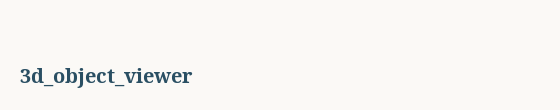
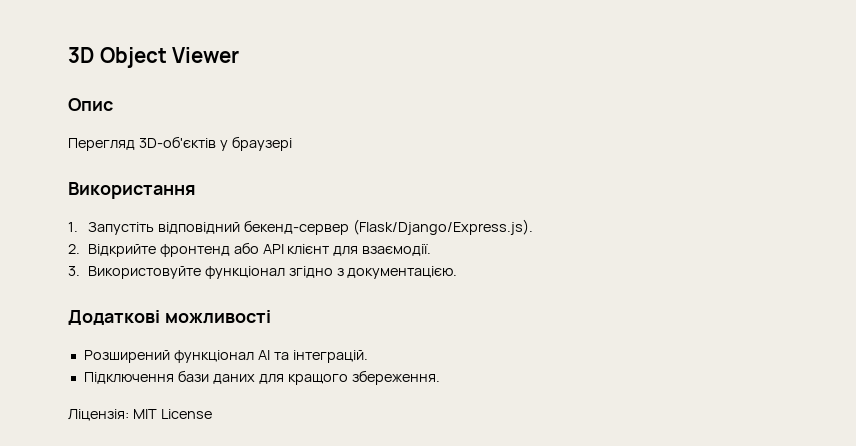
[20,68,193,88] 3d_object_viewer -> [68,47,240,68] [68,98,113,111] [68,136,292,151] [68,182,196,199] [68,219,533,235] [68,242,432,257] [68,266,458,279] [68,310,271,325] [83,350,368,363] [83,370,440,385] [68,409,212,421] 3D Object Viewer // Опис // Перегляд 3D-об'єктів у браузері // Використання // 1. Запустіть відповідний бекенд-сервер (Flask/Django/Express.js). // 2. Відкрийте фронтенд або API клієнт для взаємодії. // 3. Використовуйте функціонал згідно з документацією. // Додаткові можливості // Розширений функціонал AI та інтеграцій. // Підключення бази даних для кращого збереження. // Ліцензія: MIT License

